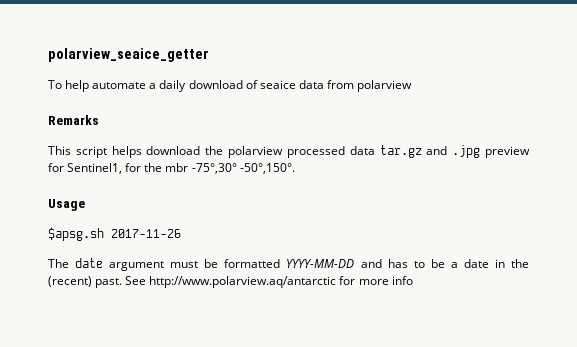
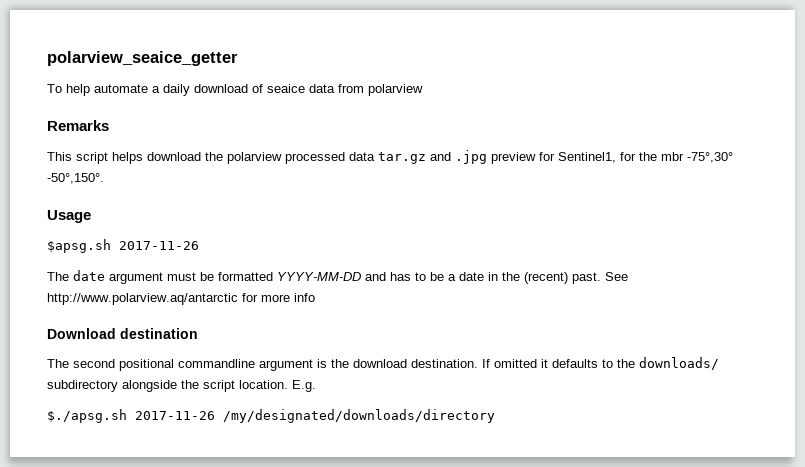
(413, 280) none -> [47,328,198,339] [47,357,719,371] [47,380,316,392] [47,409,495,423] // Download destination // The second positional commandline argument is the download destination. If omitted it defaults to the downloads/ subdirectory alongside the script location. E.g. // $./apsg.sh 2017-11-26 /my/designated/downloads/directory

